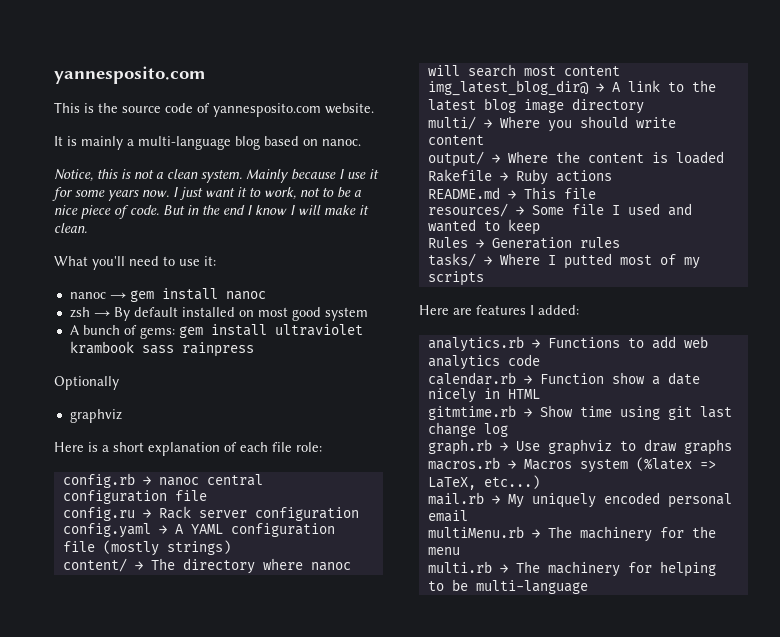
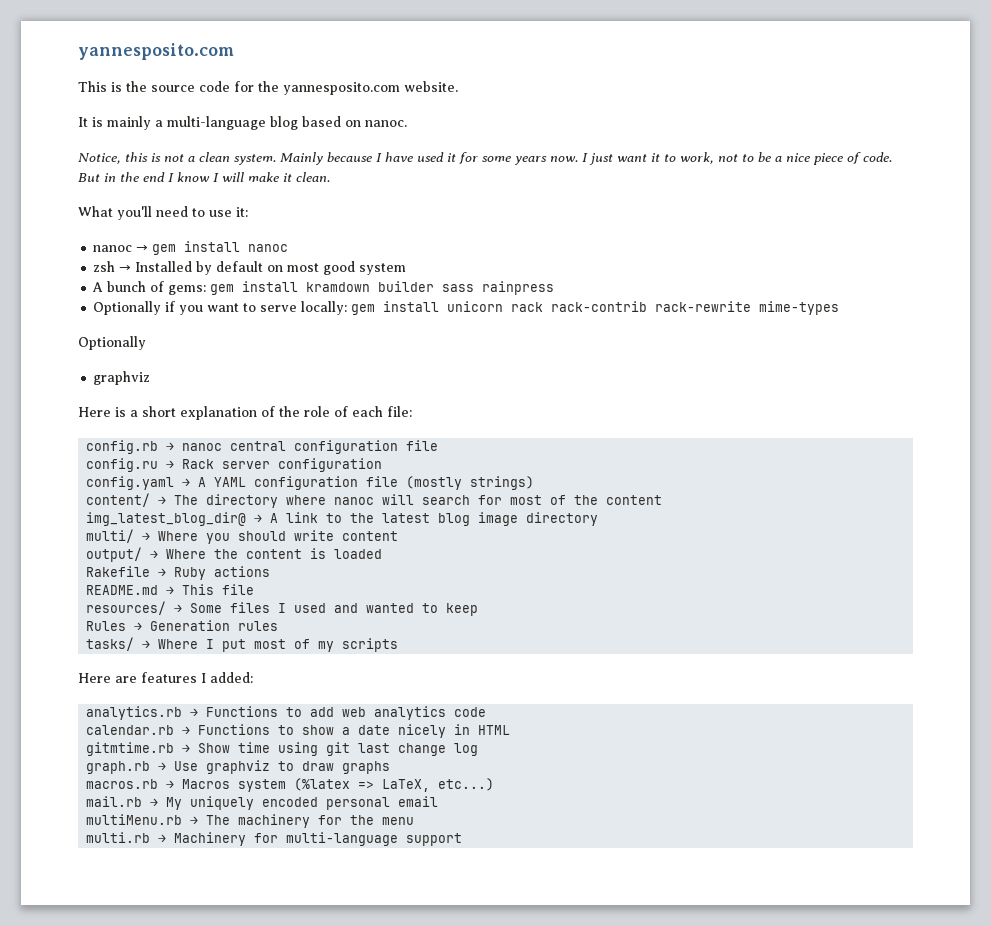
[197,103,210,113] of -> [234,81,279,92] for the
[347,172,366,179] use -> [385,152,444,162] have used
[113,307,235,321] By default installed -> [135,261,264,275] Installed by default
[274,324,363,336] [69,341,134,354] ultraviolet krambook -> [306,281,435,292] kramdown builder
(254, 349) none -> [93,301,840,315] // Optionally if you want to serve locally: gem install unicorn rack rack-contrib rack-rewrite mime-types
[240,442,322,452] each file role: -> [279,406,412,417] the role of each file:
[523,66,556,76] most -> [478,495,599,505] for most of the
[571,204,604,215] file -> [230,602,271,613] files
[563,253,612,269] putted -> [222,639,247,652] put
[539,373,604,384] Function -> [198,724,295,735] Functions to
[515,561,716,577] [427,579,588,594] The machinery for helping to be multi-language -> [174,832,463,846] Machinery for multi-language support

